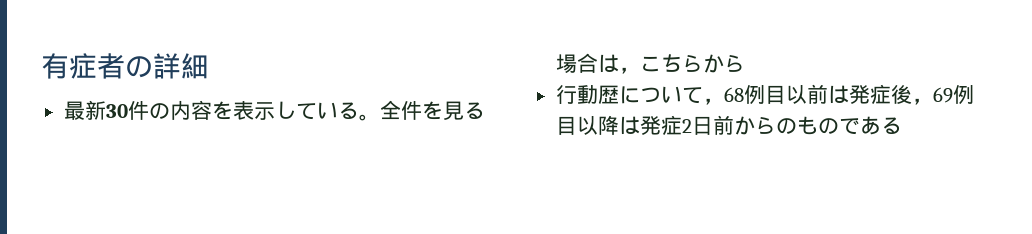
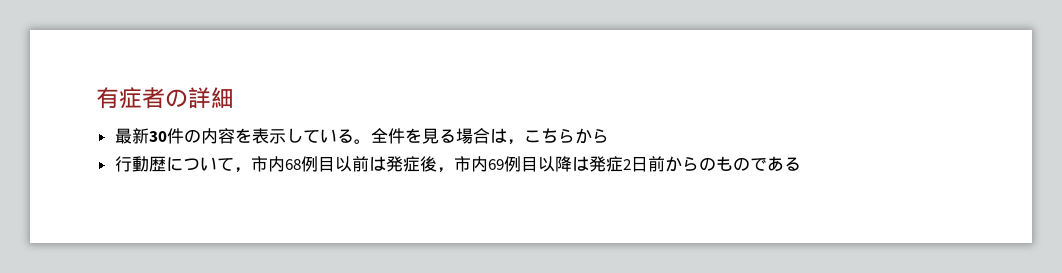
(724, 101) none -> [250,156,285,172] 市内
(933, 101) none -> [453,156,488,172] 市内

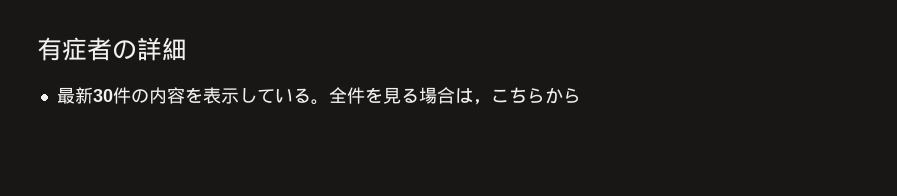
[114,156,801,173] // 行動歴について，市内68例目以前は発症後，市内69例目以降は発症2日前からのものである -> (581, 95) none

